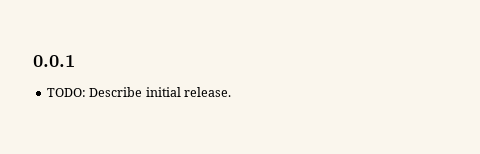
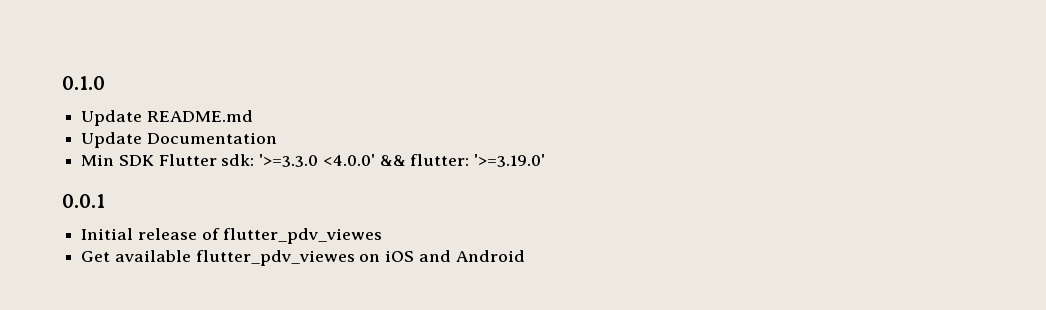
[33,55,75,67] [46,87,231,97] 0.0.1 // TODO: Describe initial release. -> [62,76,105,90] [81,110,253,126] [81,132,277,148] [81,154,546,167] [62,194,105,208] [81,228,383,244] [81,250,525,266] 0.1.0 // Update README.md // Update Documentation // Min SDK Flutter sdk: '>=3.3.0 <4.0.0' && flutter: '>=3.19.0' // 0.0.1 // Initial release of flutter_pdv_viewes // Get available flutter_pdv_viewes on iOS and Android

